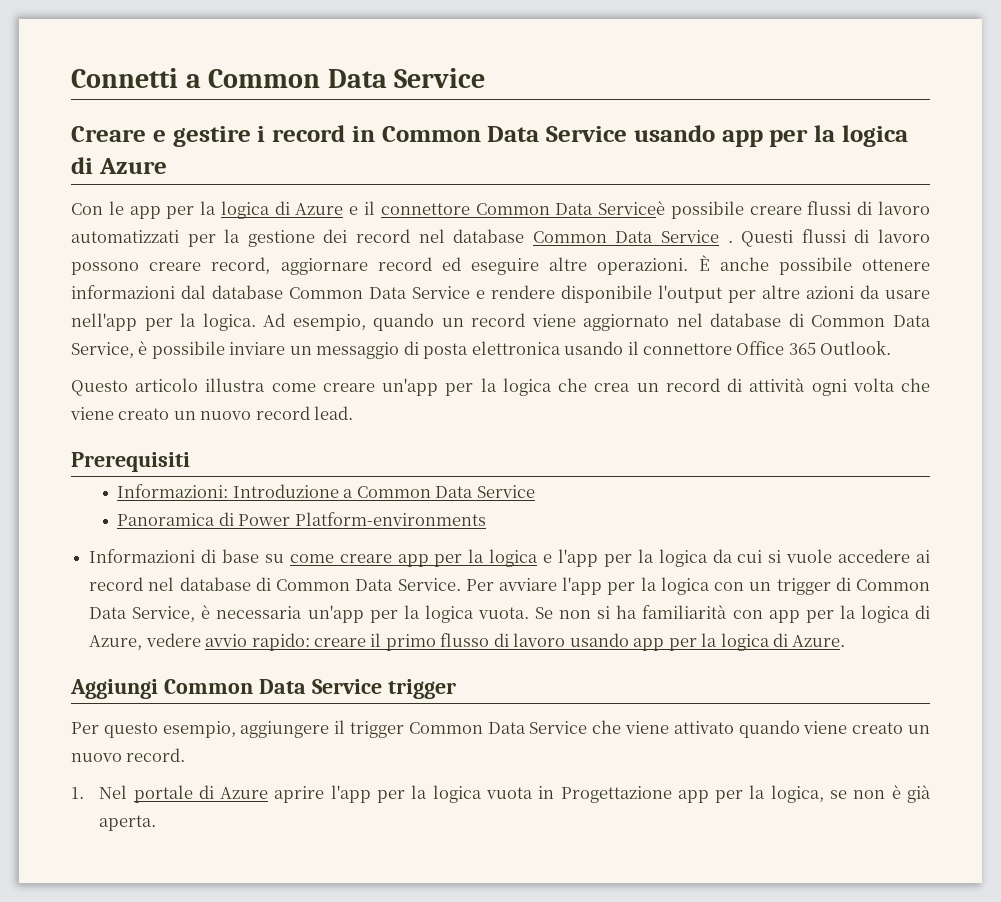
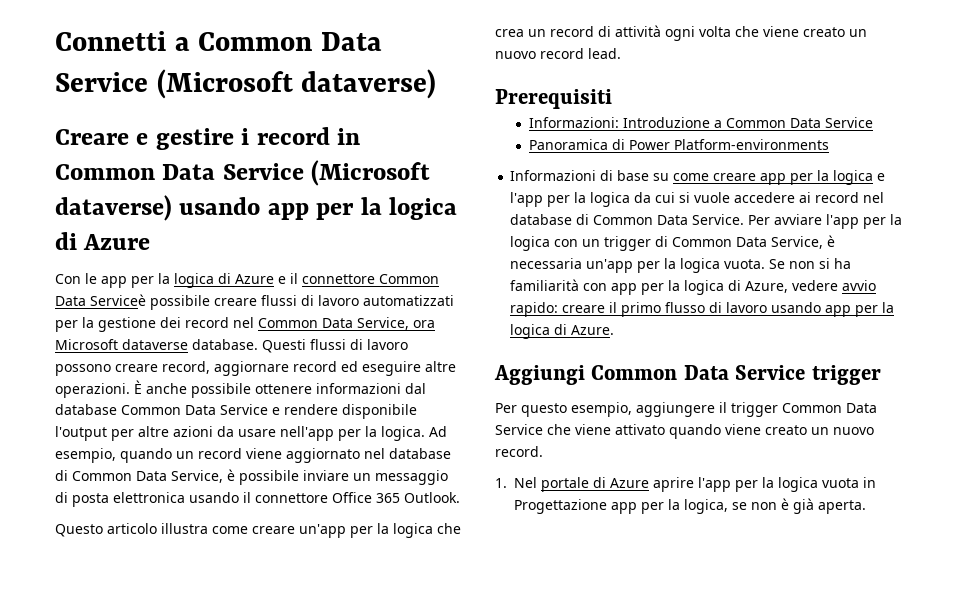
(486, 78) none -> [156,69,437,99] (Microsoft dataverse)
(627, 134) none -> [311,160,431,186] [55,195,172,221] (Microsoft dataverse)
[453,229,733,243] database Common Data Service . -> [258,317,435,330] [55,339,258,350] Common Data Service, ora Microsoft dataverse database.

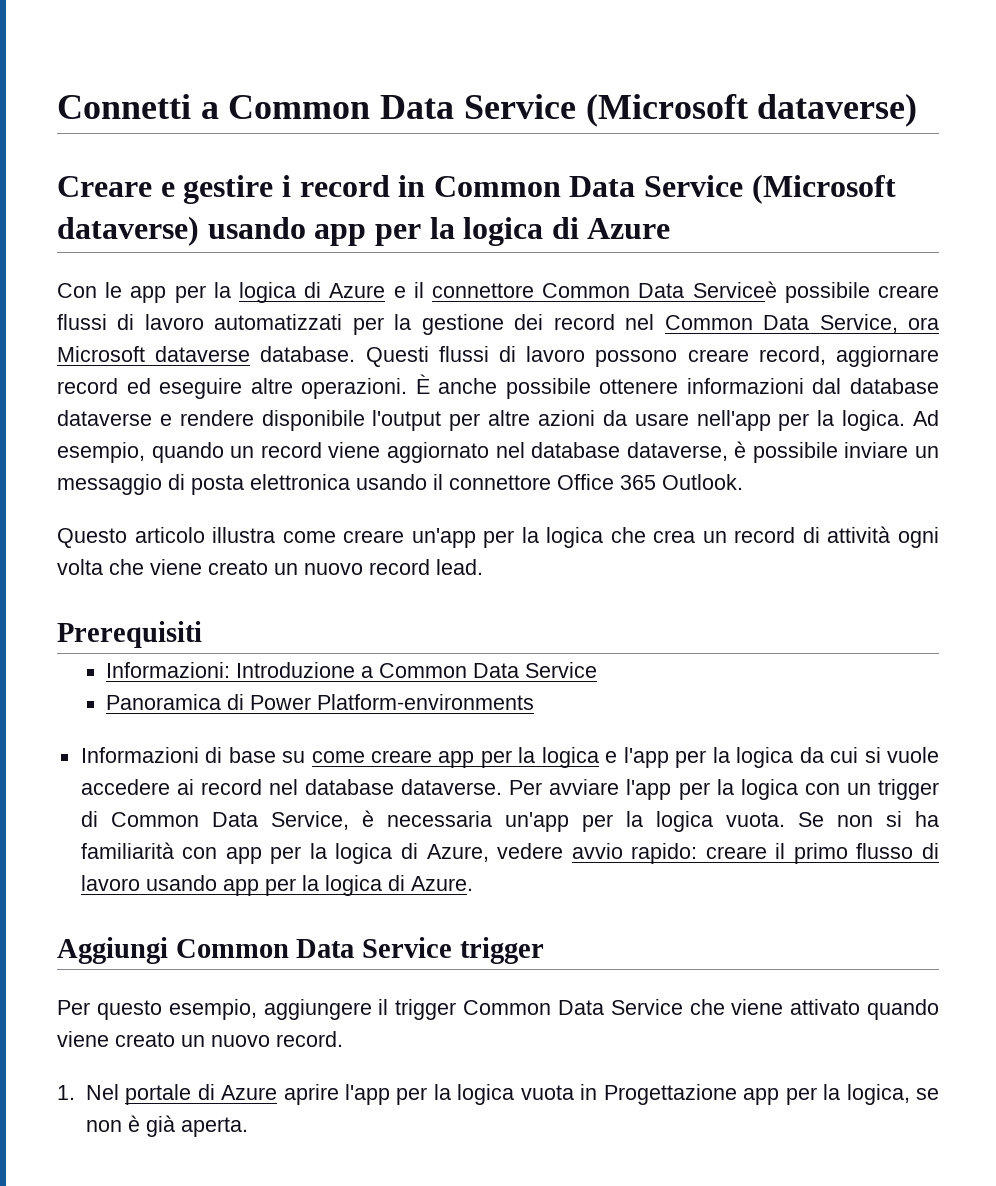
[121,404,268,415] Common Data Service -> [57,410,152,426] dataverse
[55,470,223,483] di Common Data Service, -> [626,442,728,461] dataverse,
[576,214,745,225] di Common Data Service. -> [401,779,503,795] dataverse.

